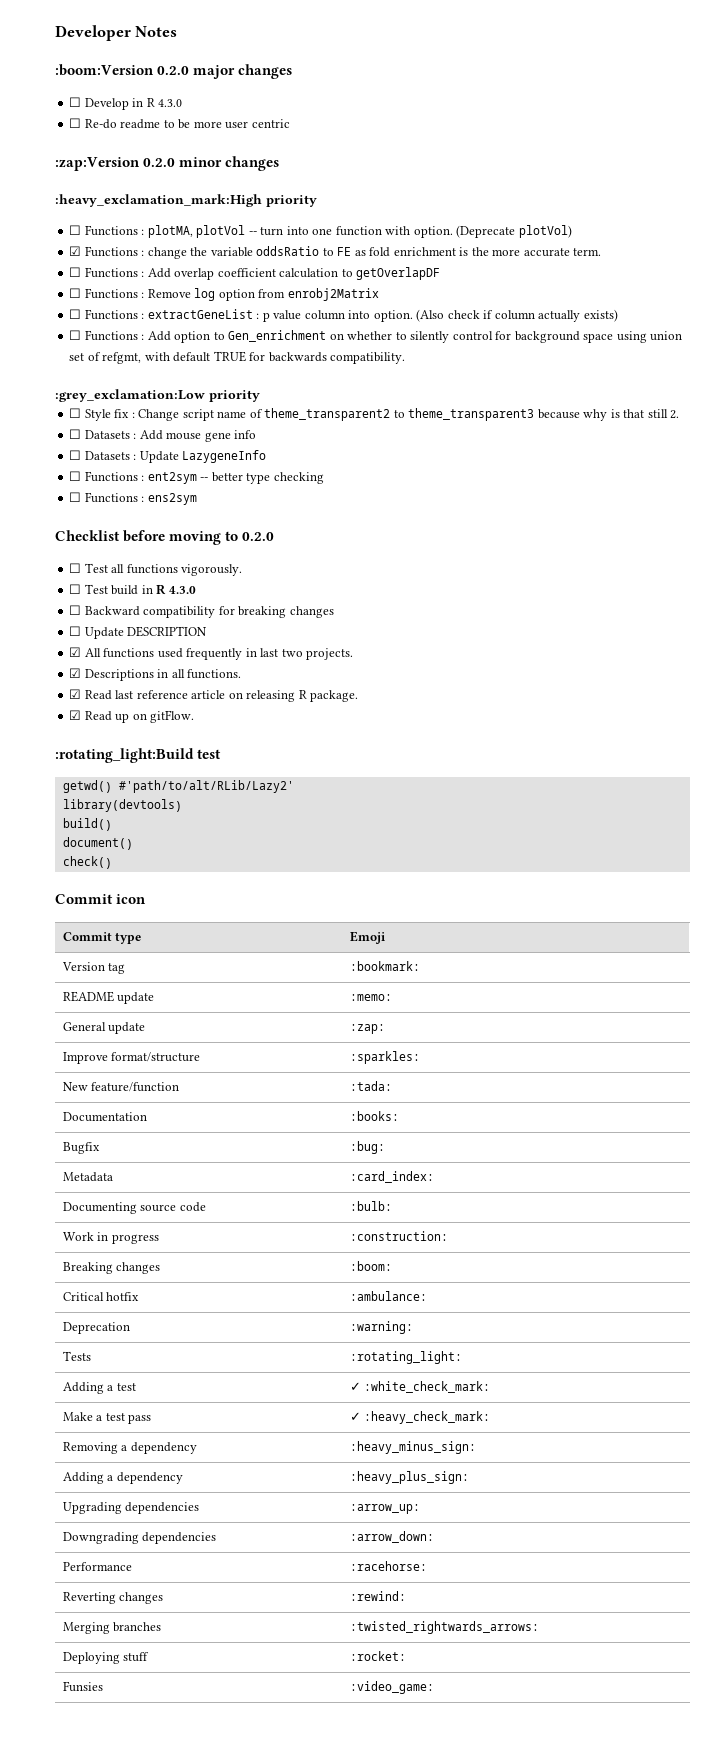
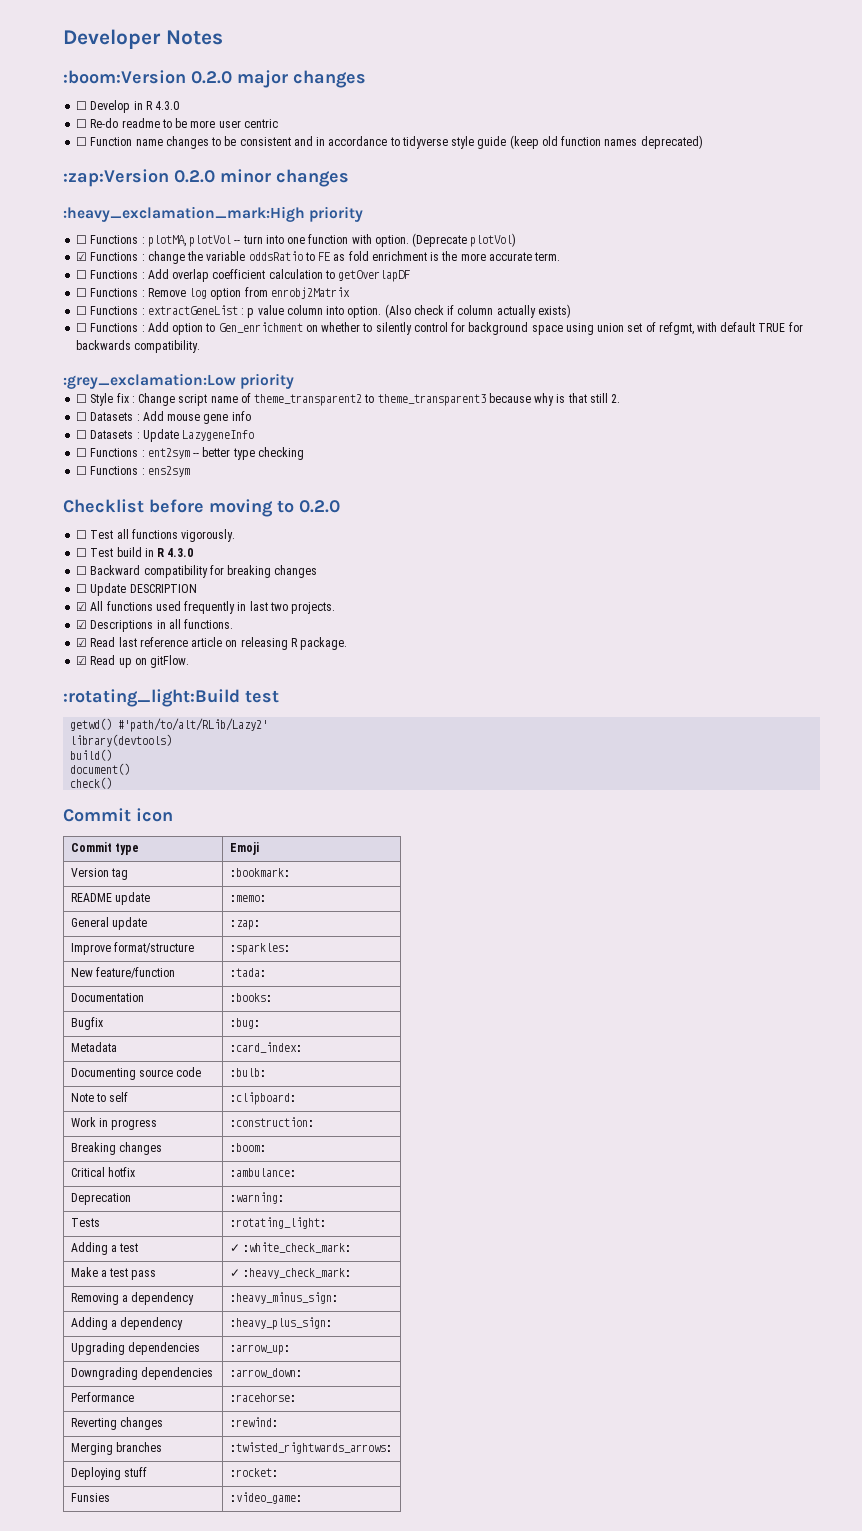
(290, 123) none -> [76,135,703,149] // ☐ Function name changes to be consistent and in accordance to tidyverse style guide (keep old function names deprecated)
(392, 1206) none -> [70,1092,129,1102] [229,1092,296,1105] // Note to self | :clipboard:

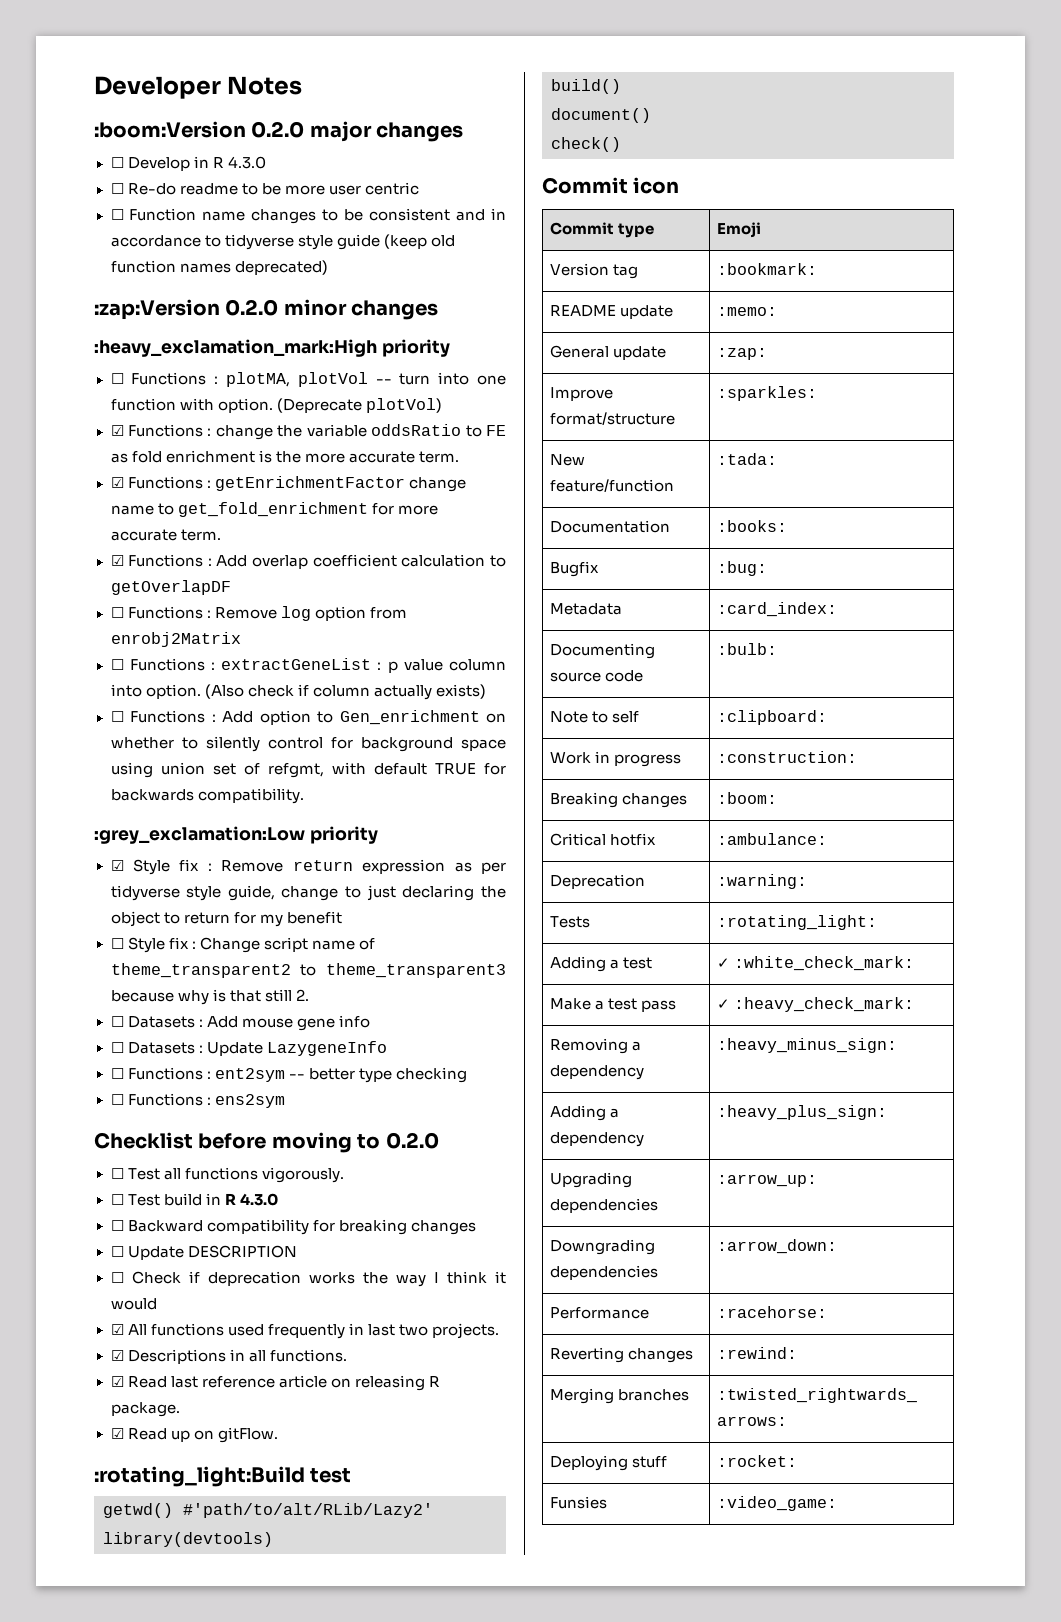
[76,270,88,279] ☐ -> [110,476,466,492] [110,502,438,517] [110,529,221,541] [110,555,124,566] ☑ Functions : getEnrichmentFactor change name to get_fold_enrichment for more accurate term. // ☑
(295, 381) none -> [110,859,506,875] [110,885,507,901] [110,911,342,927] // ☑ Style fix : Remove return expression as per tidyverse style guide, change to just declaring the object to return for my benefit
(197, 588) none -> [110,1271,506,1287] [110,1298,157,1310] // ☐ Check if deprecation works the way I think it would

